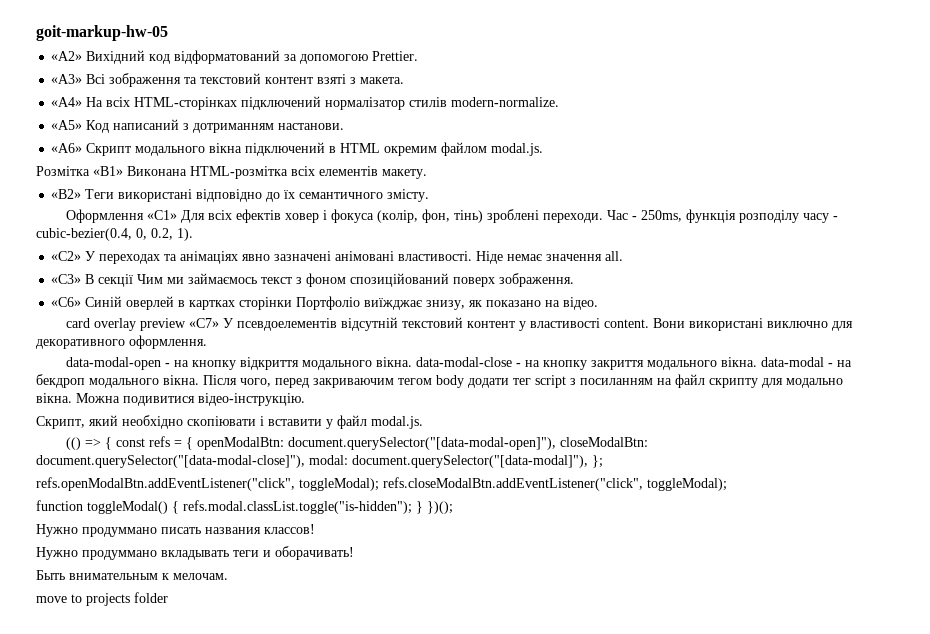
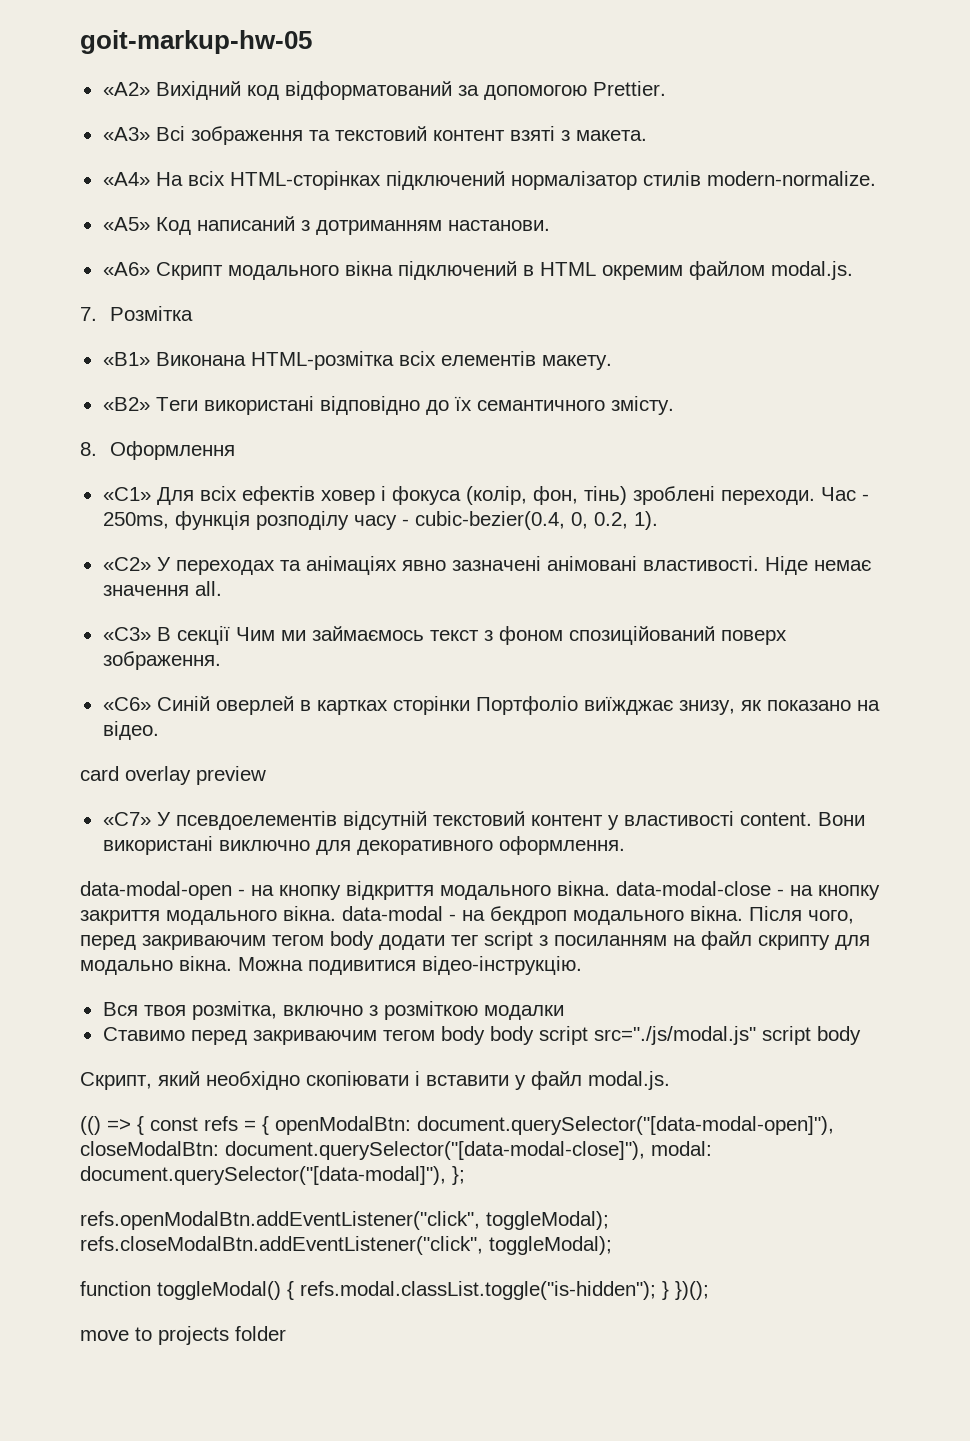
(544, 149) none -> [80,307,97,321] 7.
(90, 171) none -> (193, 313) //
(430, 195) none -> [80,442,97,456] 8.
(145, 216) none -> (235, 450) //
(187, 324) none -> (266, 775) //
(305, 399) none -> [102,1001,564,1020] [102,1026,861,1045] // Вся твоя розмітка, включно з розміткою модалки // Ставимо перед закриваючим тегом body body script src="./js/modal.js" script body
[36,524,315,537] [36,546,354,560] [36,570,228,580] // Нужно продуммано писать названия классов! // Нужно продуммано вкладывать теги и оборачивать! // Быть внимательным к мелочам. -> (709, 1290) none

